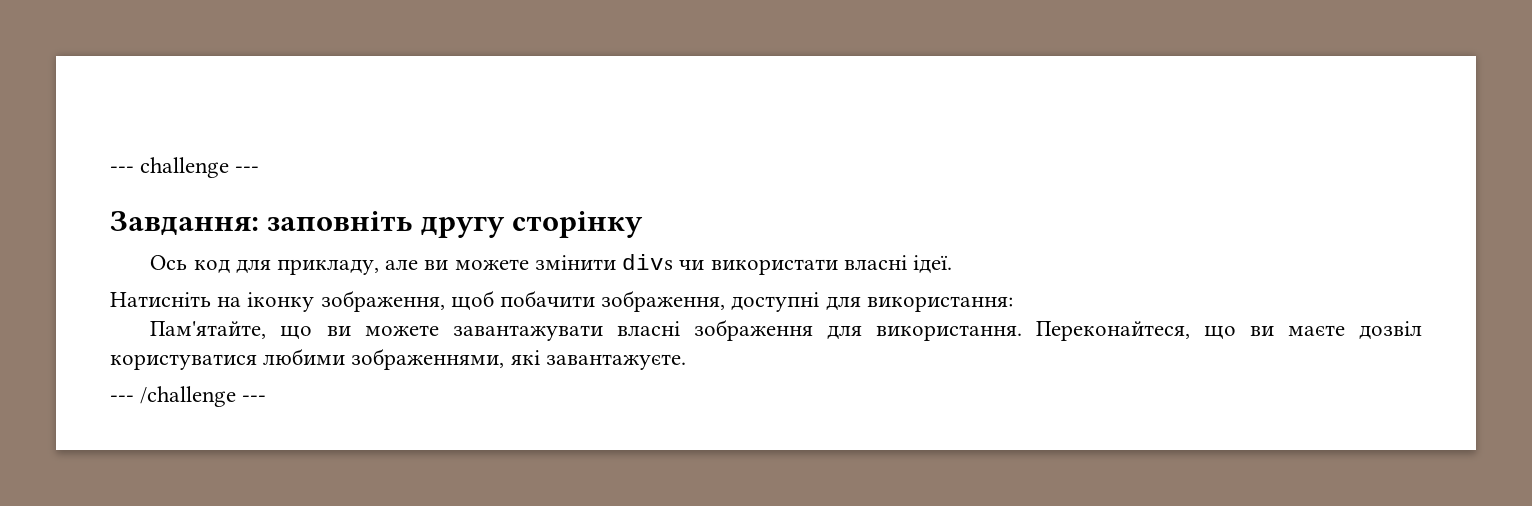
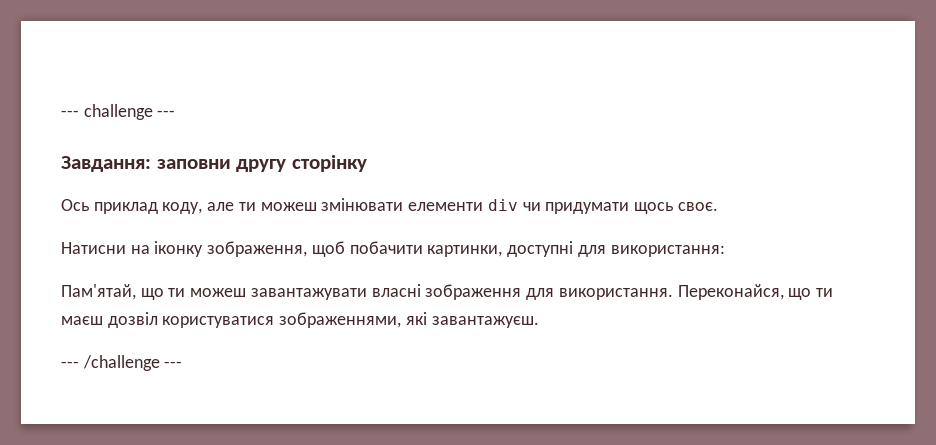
[267,211,413,231] заповніть -> [156,159,231,169] заповни
[193,254,952,275] [110,292,211,307] код для прикладу, але ви можете змінити divs чи використати власні ідеї. // Натисніть -> [93,198,718,214] [61,242,126,254] приклад коду, але ти можеш змінювати елементи div чи придумати щось своє. // Натисни
[601,290,726,312] зображення, -> [427,245,503,257] картинки,
[150,321,439,340] Пам'ятайте, що ви можете -> [61,284,247,300] Пам'ятай, що ти можеш
[1035,321,1345,341] Переконайтеся, що ви маєте -> [677,284,833,300] [61,316,103,325] Переконайся, що ти маєш
[263,348,346,365] любими -> (275, 322) none
[545,354,686,370] завантажуєте. -> [431,316,539,328] завантажуєш.

